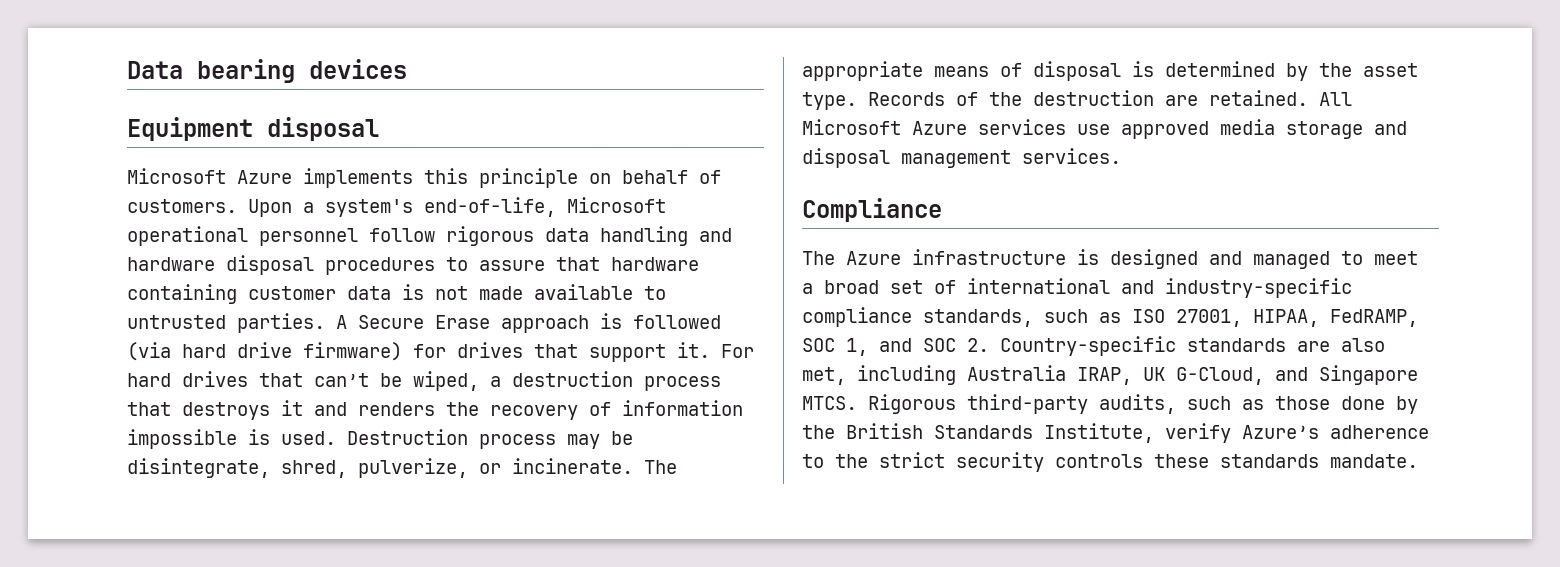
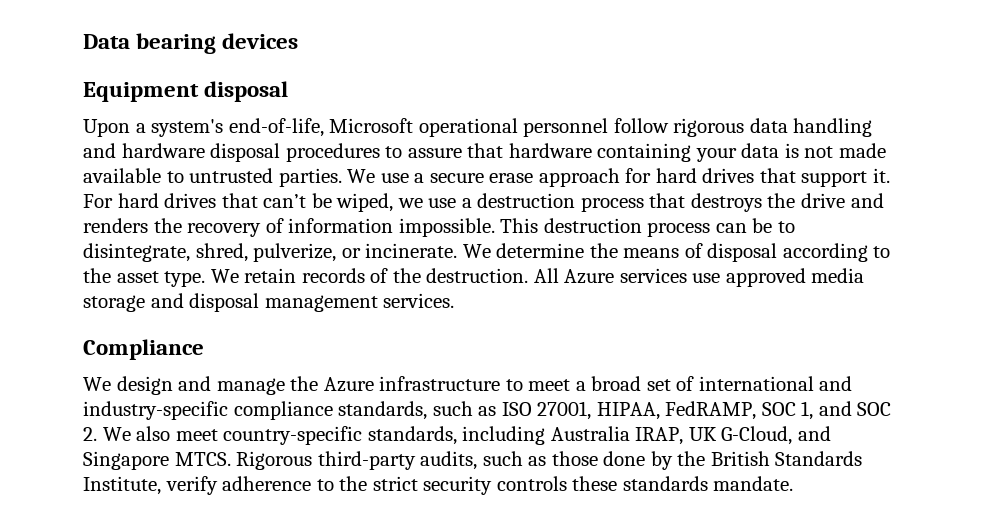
[127,168,721,188] [127,199,237,213] Microsoft Azure implements this principle on behalf of customers. -> (289, 91) none
[248,286,336,300] customer -> [695,148,737,162] your
[336,313,721,333] [127,342,446,361] A Secure Erase approach is followed (via hard drive firmware) for -> [347,168,697,187] We use a secure erase approach for hard
(479, 381) none -> [397,198,457,208] we use
[281,400,303,416] it -> [767,193,846,208] the drive
[127,429,633,449] impossible is used. Destruction process may be -> [398,218,795,237] impossible. This destruction process can be to
[644,460,677,474] [802,61,1418,81] [802,90,1352,110] [802,119,901,135] The appropriate means of disposal is determined by the asset type. Records of the destruction are retained. All Microsoft -> [462,243,891,262] [83,268,559,287] We determine the means of disposal according to the asset type. We retain records of the destruction. All
[802,249,1330,269] The Azure infrastructure is designed and managed -> [83,376,501,395] We design and manage the Azure infrastructure
[1000,336,1385,356] [802,367,846,385] Country-specific standards are also met, -> [102,426,457,445] We also meet country-specific standards,
[1242,425,1319,439] Azure’s -> (218, 485) none

